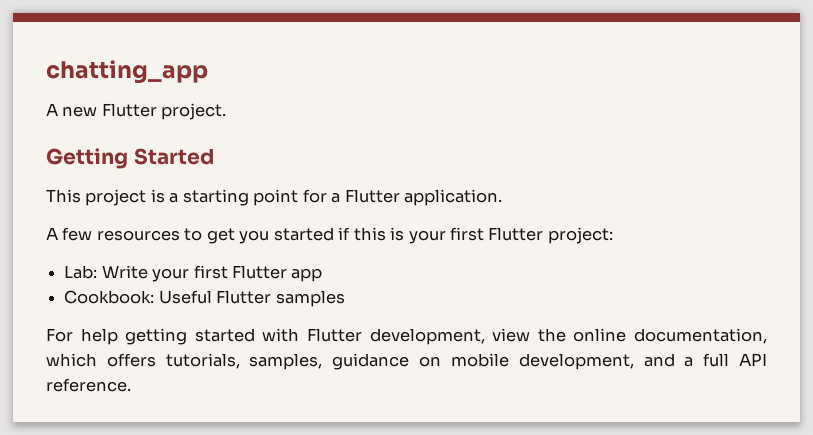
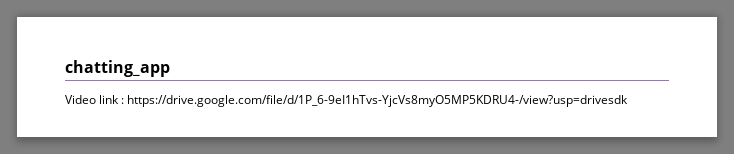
[46,103,227,120] [46,148,214,169] [46,189,503,206] [46,227,613,244] [64,265,323,282] [64,290,345,307] [46,328,768,345] [46,353,768,370] [46,378,131,392] A new Flutter project. // Getting Started // This project is a starting point for a Flutter application. // A few resources to get you started if this is your first Flutter project: // Lab: Write your first Flutter app // Cookbook: Useful Flutter samples // For help getting started with Flutter development, view the online documentation, which offers tutorials, samples, guidance on mobile development, and a full API reference. -> [65,95,629,107] Video link : https://drive.google.com/file/d/1P_6-9eI1hTvs-YjcVs8myO5MP5KDRU4-/view?usp=drivesdk

